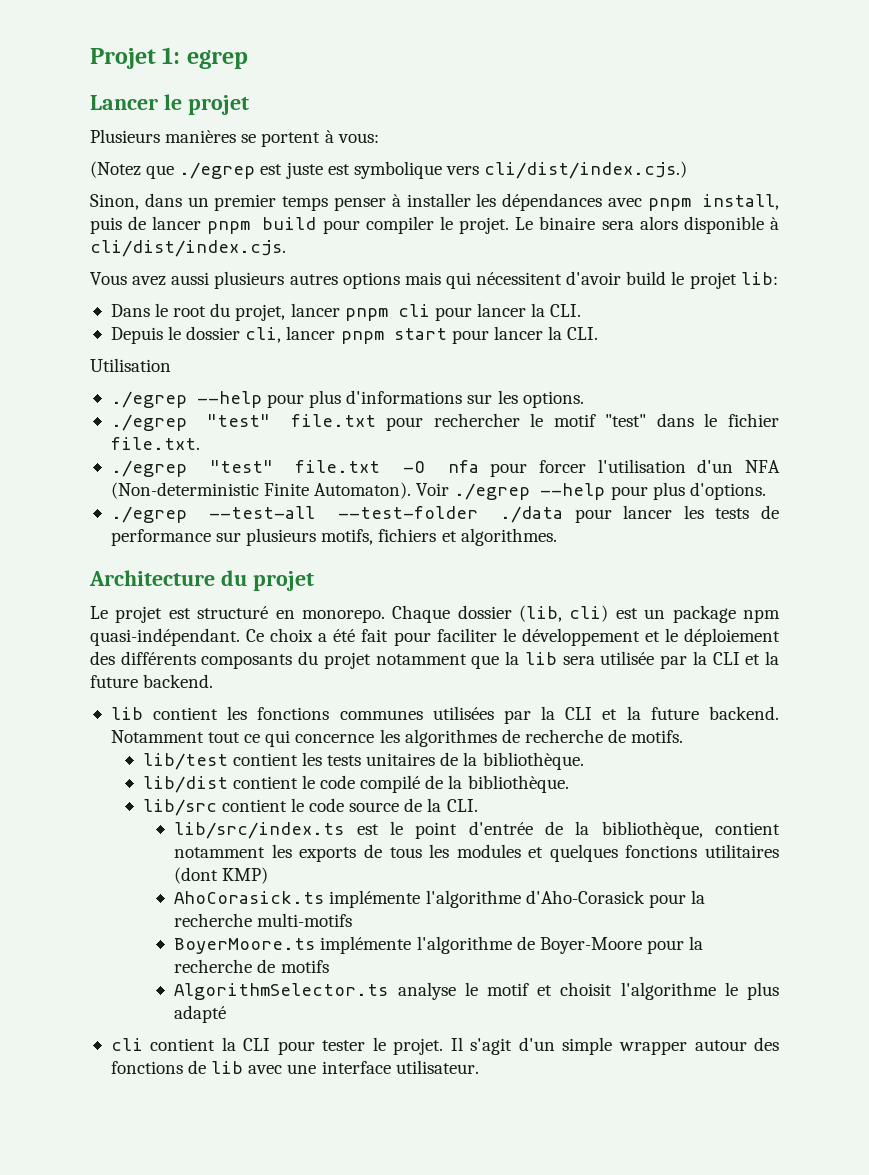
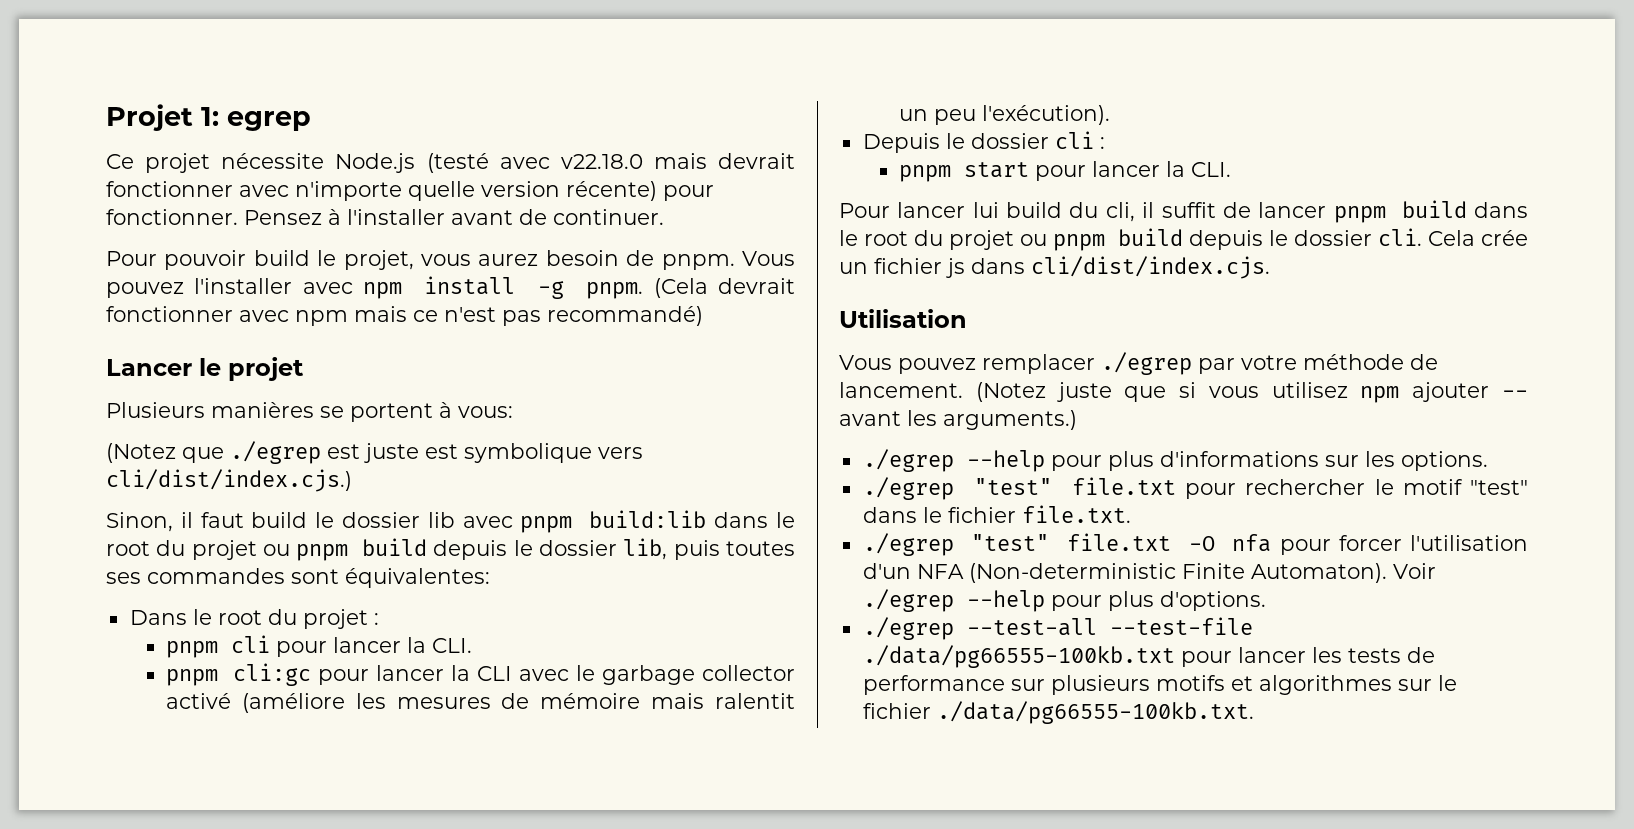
(248, 59) none -> [106,153,795,173] [106,181,714,201] [106,209,664,225] [106,250,795,270] [106,276,795,299] [106,306,703,326] // Ce projet nécessite Node.js (testé avec v22.18.0 mais devrait fonctionner avec n'importe quelle version récente) pour fonctionner. Pensez à l'installer avant de continuer. // Pour pouvoir build le projet, vous aurez besoin de pnpm. Vous pouvez l'installer avec npm install -g pnpm. (Cela devrait fonctionner avec npm mais ce n'est pas recommandé)
[144,193,779,211] [90,216,779,234] [90,240,286,257] [90,271,778,289] dans un premier temps penser à installer les dépendances avec pnpm install, puis de lancer pnpm build pour compiler le projet. Le binaire sera alors disponible à cli/dist/index.cjs. // Vous avez aussi plusieurs autres options mais qui nécessitent d'avoir build le projet lib: -> [180,510,795,533] [106,538,795,561] [106,568,490,588] il faut build le dossier lib avec pnpm build:lib dans le root du projet ou pnpm build depuis le dossier lib, puis toutes ses commandes sont équivalentes:
[235,303,340,321] projet, lancer -> [302,609,379,629] projet : //
(582, 310) none -> [166,663,795,686] [166,693,795,713] [899,105,1111,125] // pnpm cli:gc pour lancer la CLI avec le garbage collector activé (améliore les mesures de mémoire mais ralentit un peu l'exécution).
[245,326,336,343] cli, lancer -> [1054,131,1105,149] cli : //
[90,358,171,372] Utilisation -> [839,200,1528,223] [839,228,1528,251] [839,256,1270,279] [839,309,967,328] [839,352,1438,375] [839,382,1528,403] [839,410,1077,430] Pour lancer lui build du cli, il suffit de lancer pnpm build dans le root du projet ou pnpm build depuis le dossier cli. Cela crée un fichier js dans cli/dist/index.cjs. // Utilisation // Vous pouvez remplacer ./egrep par votre méthode de lancement. (Notez juste que si vous utilisez npm ajouter -- avant les arguments.)
[337,506,564,523] --test-folder ./data -> [1109,617,1253,635] [862,645,1175,668] --test-file ./data/pg66555-100kb.txt
[321,528,557,546] [89,570,314,591] [90,605,780,623] [90,628,781,646] [90,651,780,669] [90,674,214,688] [110,706,779,724] [110,729,684,747] [142,752,584,770] [142,775,569,793] [142,798,478,816] [174,821,781,839] [174,844,779,862] [174,867,269,884] [174,890,705,908] [174,913,353,927] [174,936,704,954] [174,959,329,973] [174,982,780,1000] [174,1005,227,1023] [110,1037,780,1055] [110,1060,479,1074] motifs, fichiers et algorithmes. // Architecture du projet // Le projet est structuré en monorepo. Chaque dossier (lib, cli) est un package npm quasi-indépendant. Ce choix a été fait pour faciliter le développement et le déploiement des différents composants du projet notamment que la lib sera utilisée par la CLI et la future backend. // lib contient les fonctions communes utilisées par la CLI et la future backend. Notamment tout ce qui concernce les algorithmes de recherche de motifs. // lib/test contient les tests unitaires de la bibliothèque. // lib/dist contient le code compilé de la bibliothèque. // lib/src contient le code source de la CLI. // lib/src/index.ts est le point d'entrée de la bibliothèque, contient notamment les exports de tous les modules et quelques fonctions utilitaires (dont KMP) // AhoCorasick.ts implémente l'algorithme d'Aho-Corasick pour la recherche multi-motifs // BoyerMoore.ts implémente l'algorithme de Boyer-Moore pour la recherche de motifs // AlgorithmSelector.ts analyse le motif et choisit l'algorithme le plus adapté // cli contient la CLI pour tester le projet. Il s'agit d'un simple wrapper autour des fonctions de lib avec une interface utilisateur. -> [1155,675,1457,695] [862,701,1254,724] motifs et algorithmes sur le fichier ./data/pg66555-100kb.txt.

